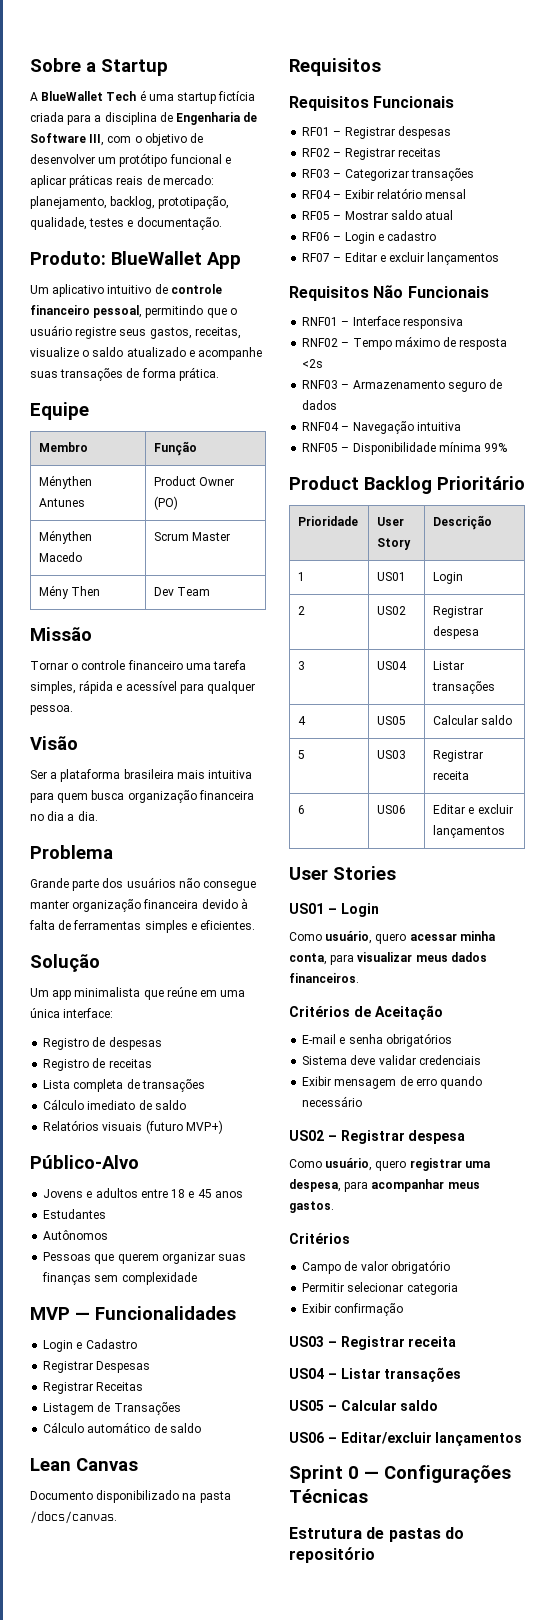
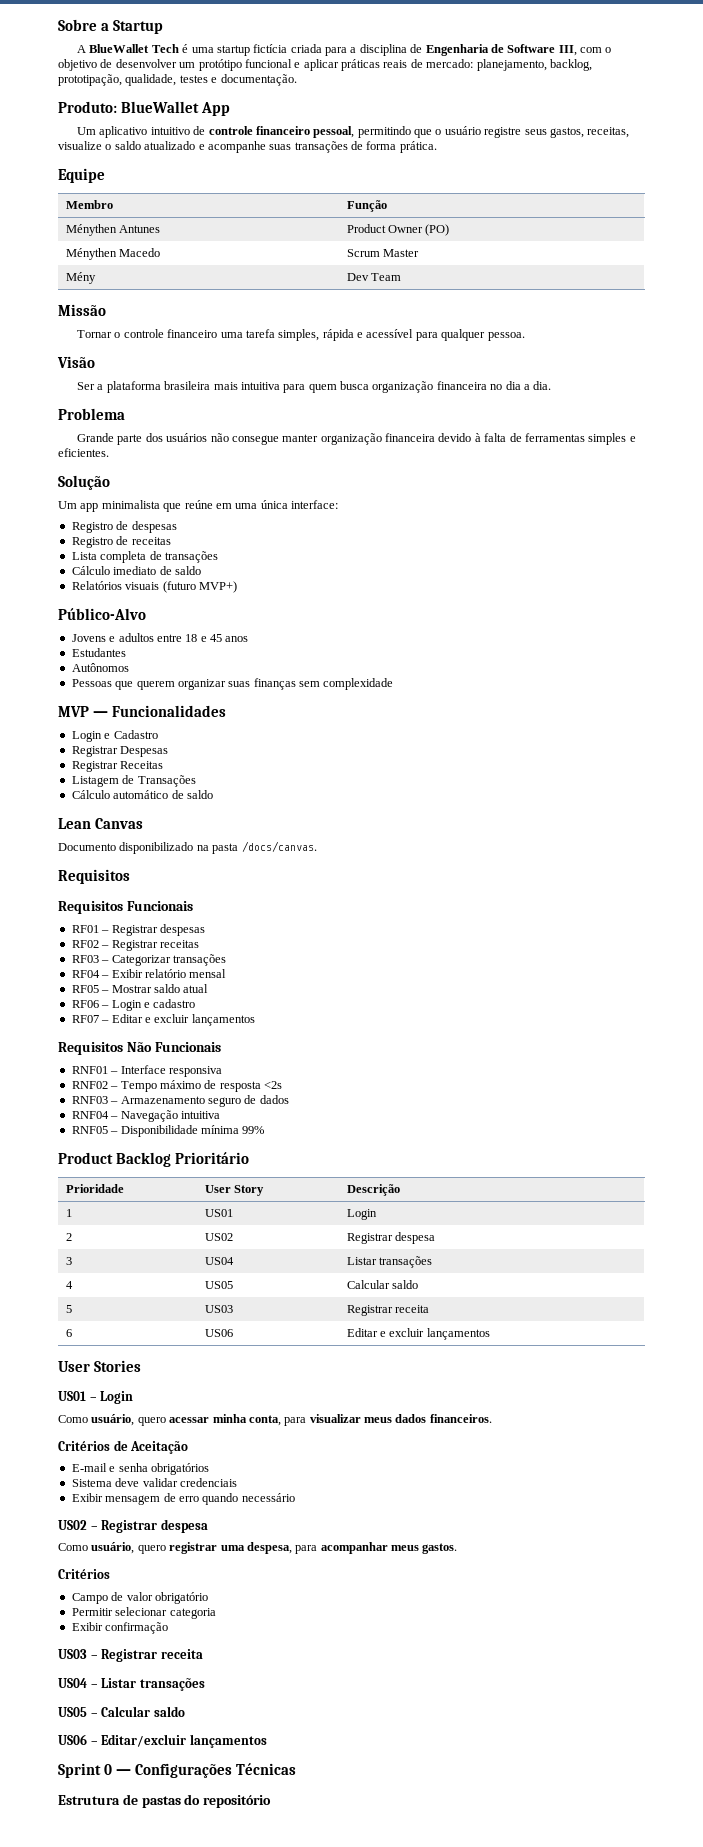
[71,586,101,596] Then -> (96, 278) none

